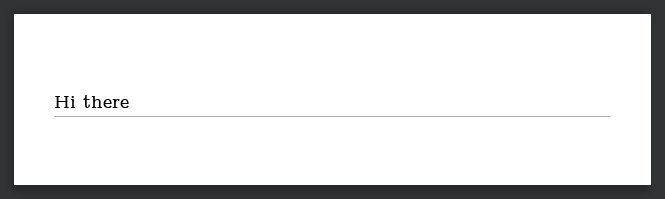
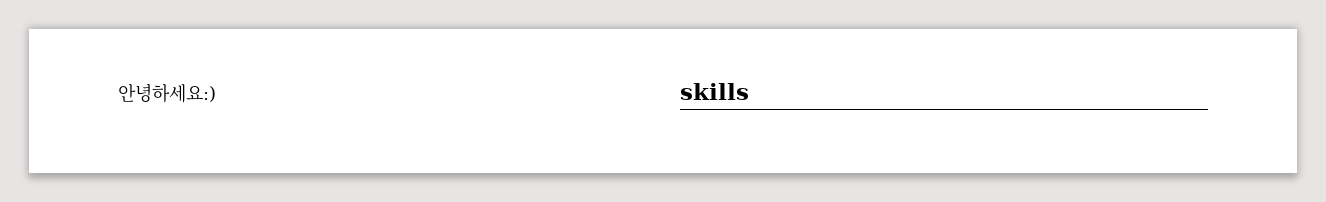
[54,95,129,108] Hi there -> [118,83,216,103] [680,83,749,100] 안녕하세요:) // skills

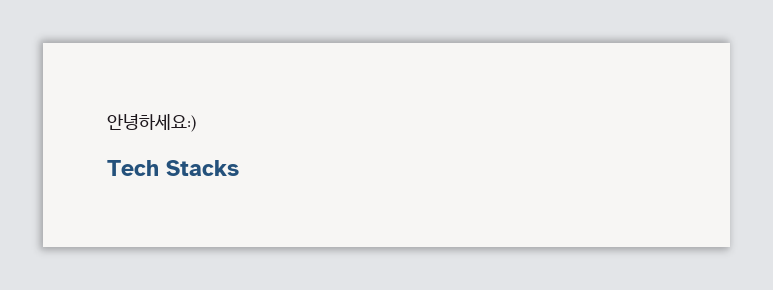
[680,83,749,100] skills -> [107,160,239,176] Tech Stacks

